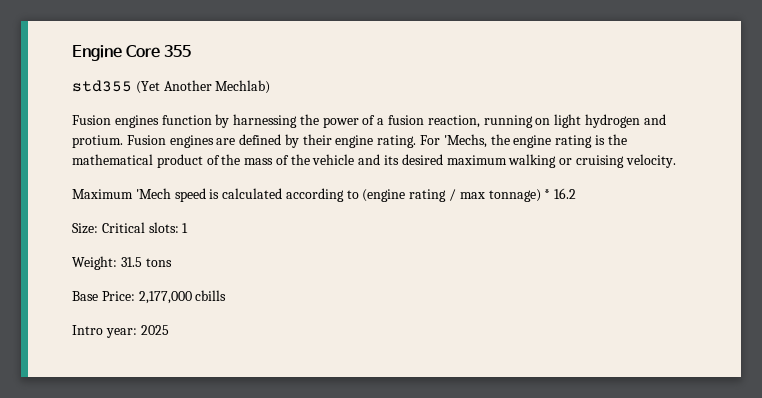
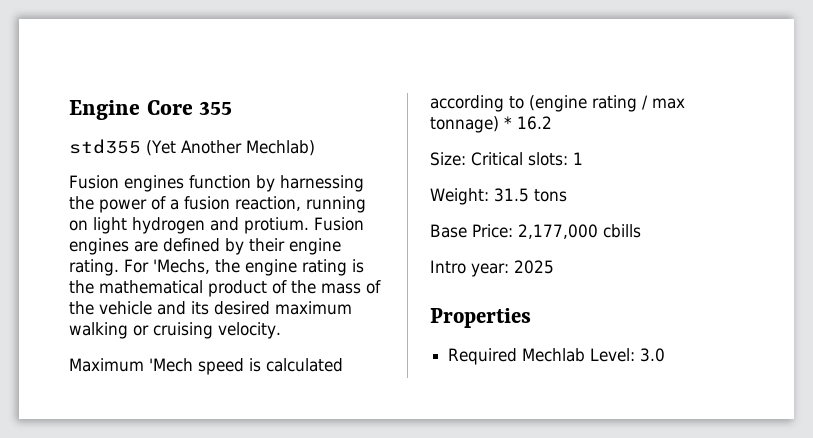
(169, 330) none -> [430,308,531,328] [448,348,666,365] // Properties // Required Mechlab Level: 3.0

